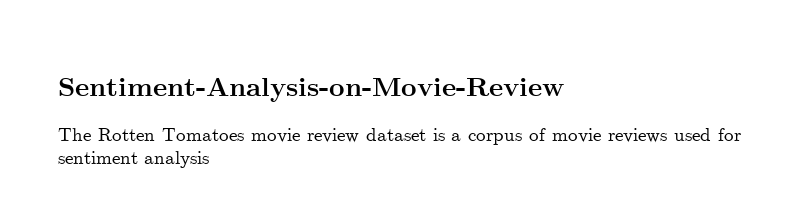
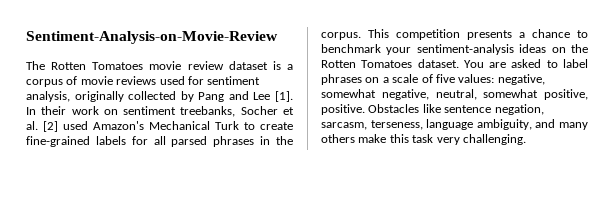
[144,151,209,168] analysis -> [26,91,294,102] [26,106,294,117] [26,121,293,132] [26,136,293,147] [321,29,588,40] [321,44,588,55] [321,59,588,68] [321,74,545,85] [321,89,588,100] [321,104,544,115] [321,119,588,130] [321,134,526,145] analysis, originally collected by Pang and Lee [1]. In their work on sentiment treebanks, Socher et al. [2] used Amazon's Mechanical Turk to create fine-grained labels for all parsed phrases in the corpus. This competition presents a chance to benchmark your sentiment-analysis ideas on the Rotten Tomatoes dataset. You are asked to label phrases on a scale of five values: negative, somewhat negative, neutral, somewhat positive, positive. Obstacles like sentence negation, sarcasm, terseness, language ambiguity, and many others make this task very challenging.

